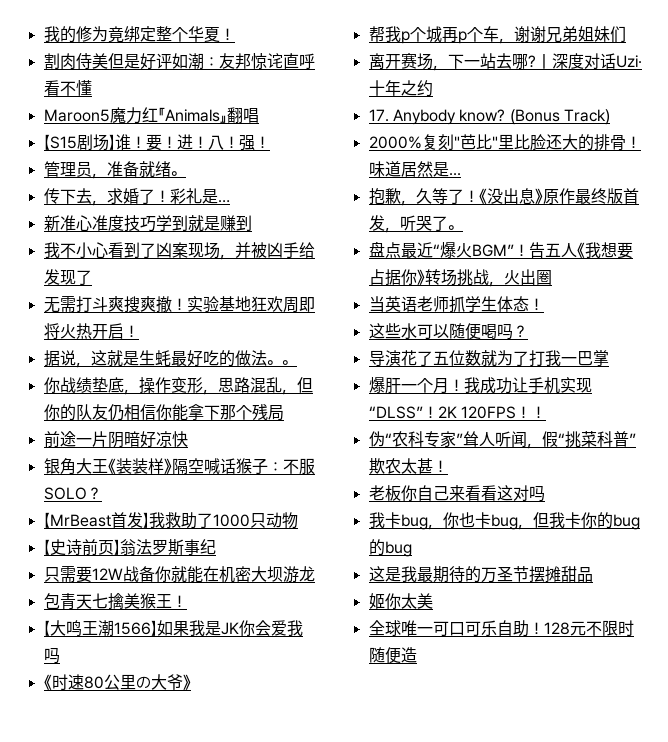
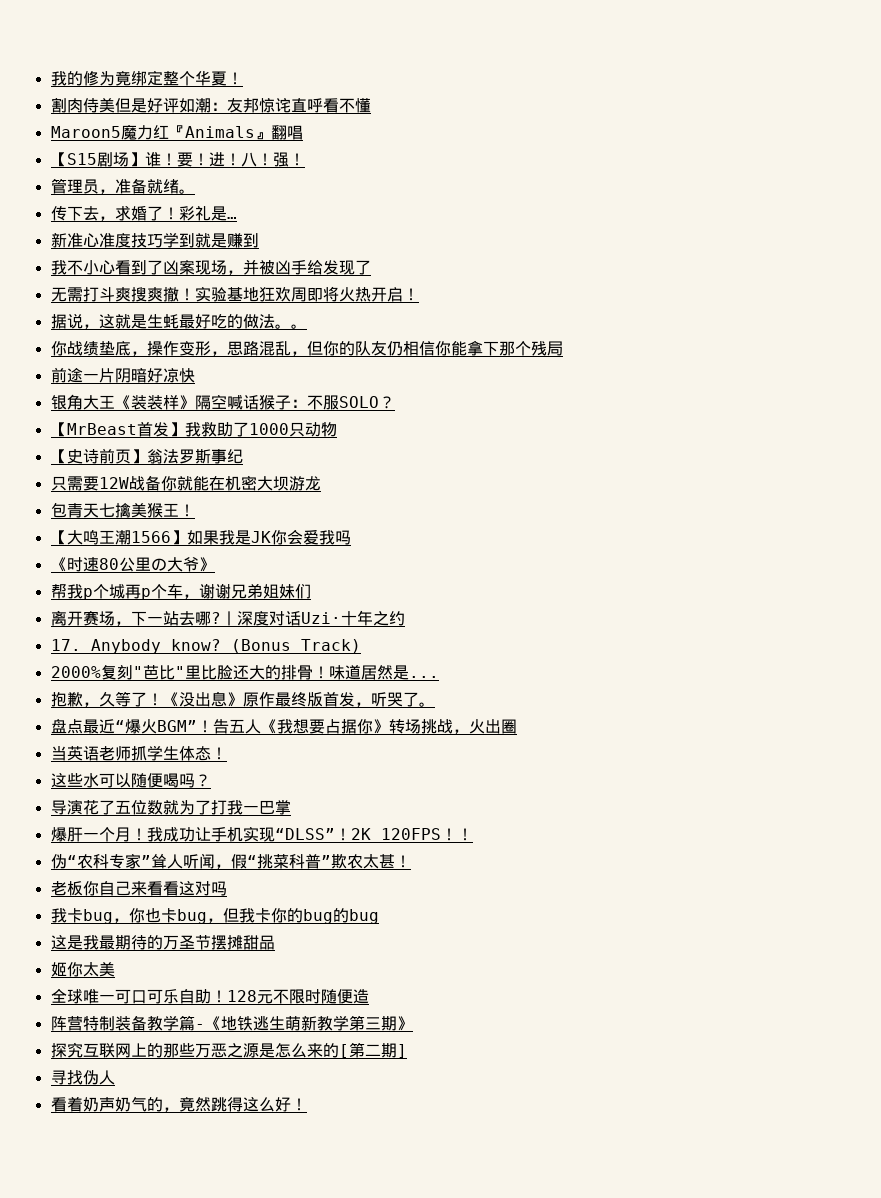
(417, 655) none -> [50,1015,413,1031] [50,1042,407,1058] [50,1070,115,1085] [50,1096,307,1112] // 阵营特制装备教学篇-《地铁逃生萌新教学第三期》 // 探究互联网上的那些万恶之源是怎么来的[第二期] // 寻找伪人 // 看着奶声奶气的，竟然跳得这么好！

